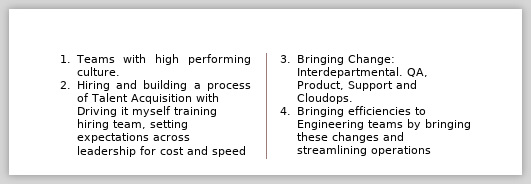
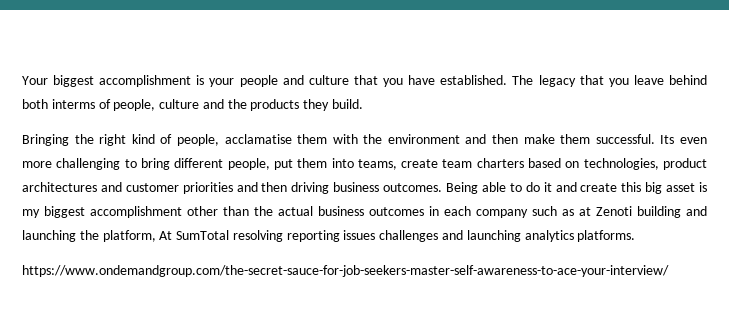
[60,54,251,65] [76,67,120,76] [60,80,251,91] [76,93,219,104] [76,106,217,117] [76,119,188,130] [76,133,190,143] [76,146,246,157] [280,54,395,65] [296,67,428,78] [296,80,417,91] [296,93,353,104] [280,106,426,117] [296,119,471,130] [296,132,404,143] [296,145,431,156] 1. Teams with high performing culture. // 2. Hiring and building a process of Talent Acquisition with Driving it myself training hiring team, setting expectations across leadership for cost and speed // 3. Bringing Change: Interdepartmental. QA, Product, Support and Cloudops. // 4. Bringing efficiencies to Engineering teams by bringing these changes and streamlining operations -> [22,75,708,87] [22,99,364,111] [22,134,707,146] [22,158,707,170] [22,182,708,194] [22,206,707,218] [22,230,636,242] [22,265,669,277] Your biggest accomplishment is your people and culture that you have established. The legacy that you leave behind both interms of people, culture and the products they build. // Bringing the right kind of people, acclamatise them with the environment and then make them successful. Its even more challenging to bring different people, put them into teams, create team charters based on technologies, product architectures and customer priorities and then driving business outcomes. Being able to do it and create this big asset is my biggest accomplishment other than the actual business outcomes in each company such as at Zenoti building and launching the platform, At SumTotal resolving reporting issues challenges and launching analytics platforms. // https://www.ondemandgroup.com/the-secret-sauce-for-job-seekers-master-self-awareness-to-ace-your-interview/

